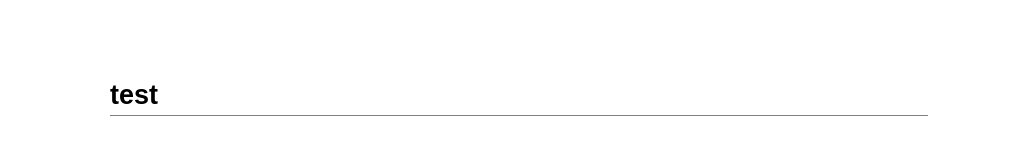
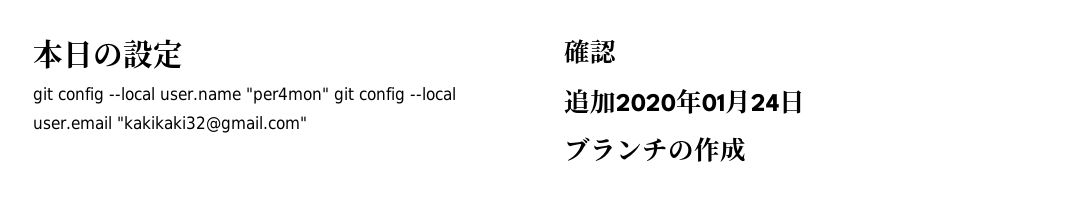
[110,85,158,104] test -> [33,39,183,69] [33,87,456,104] [33,116,307,133] [564,39,618,64] [564,88,805,114] [564,137,746,162] 本日の設定 // git config --local user.name "per4mon" git config --local user.email "kakikaki32@gmail.com" // 確認 // 追加2020年01月24日 // ブランチの作成

